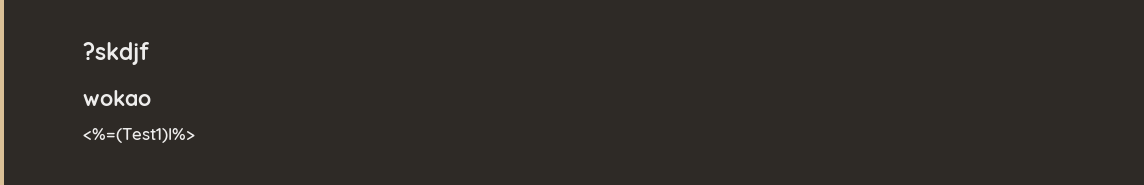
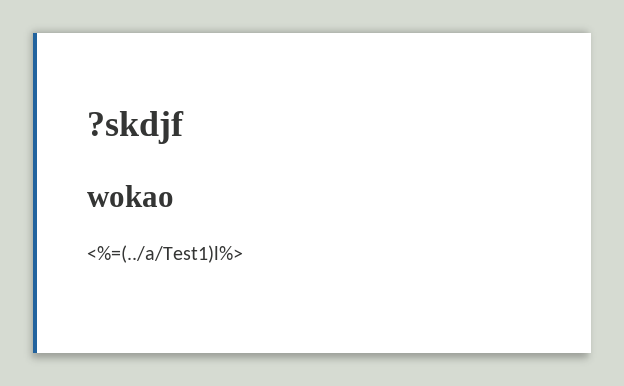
[83,128,195,143] <%=(Test1)l%> -> [87,245,243,263] <%=(../a/Test1)l%>

